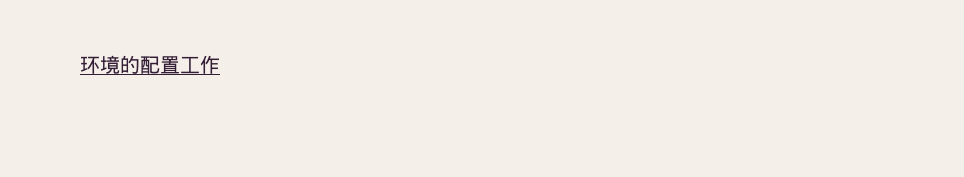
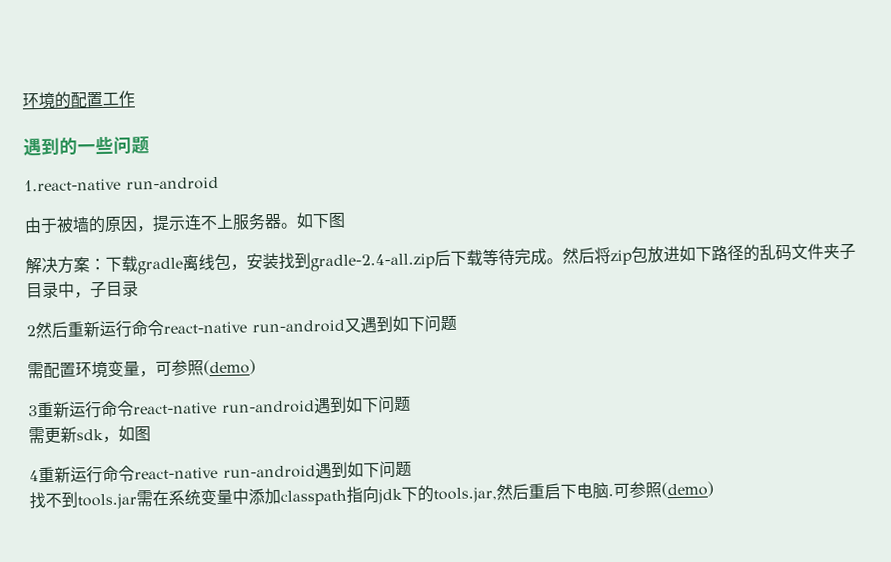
(220, 64) none -> [23,136,150,157] [24,176,219,192] [24,212,346,234] [25,242,856,275] [25,280,139,299] [26,315,457,339] [27,359,256,379] [28,395,411,419] [28,425,151,445] [29,460,412,484] [29,481,714,510] // 遇到的一些问题 // 1.react-native run-android // 由于被墙的原因，提示连不上服务器。如下图 // 解决方案：下载gradle离线包，安装找到gradle-2.4-all.zip后下载等待完成。然后将zip包放进如下路径的乱码文件夹子目录中，子目录 // 2然后重新运行命令react-native run-android又遇到如下问题 // 需配置环境变量，可参照(demo) // 3重新运行命令react-native run-android遇到如下问题 // 需更新sdk，如图 // 4重新运行命令react-native run-android遇到如下问题 // 找不到tools.jar需在系统变量中添加classpath指向jdk下的tools.jar,然后重启下电脑.可参照(demo)

